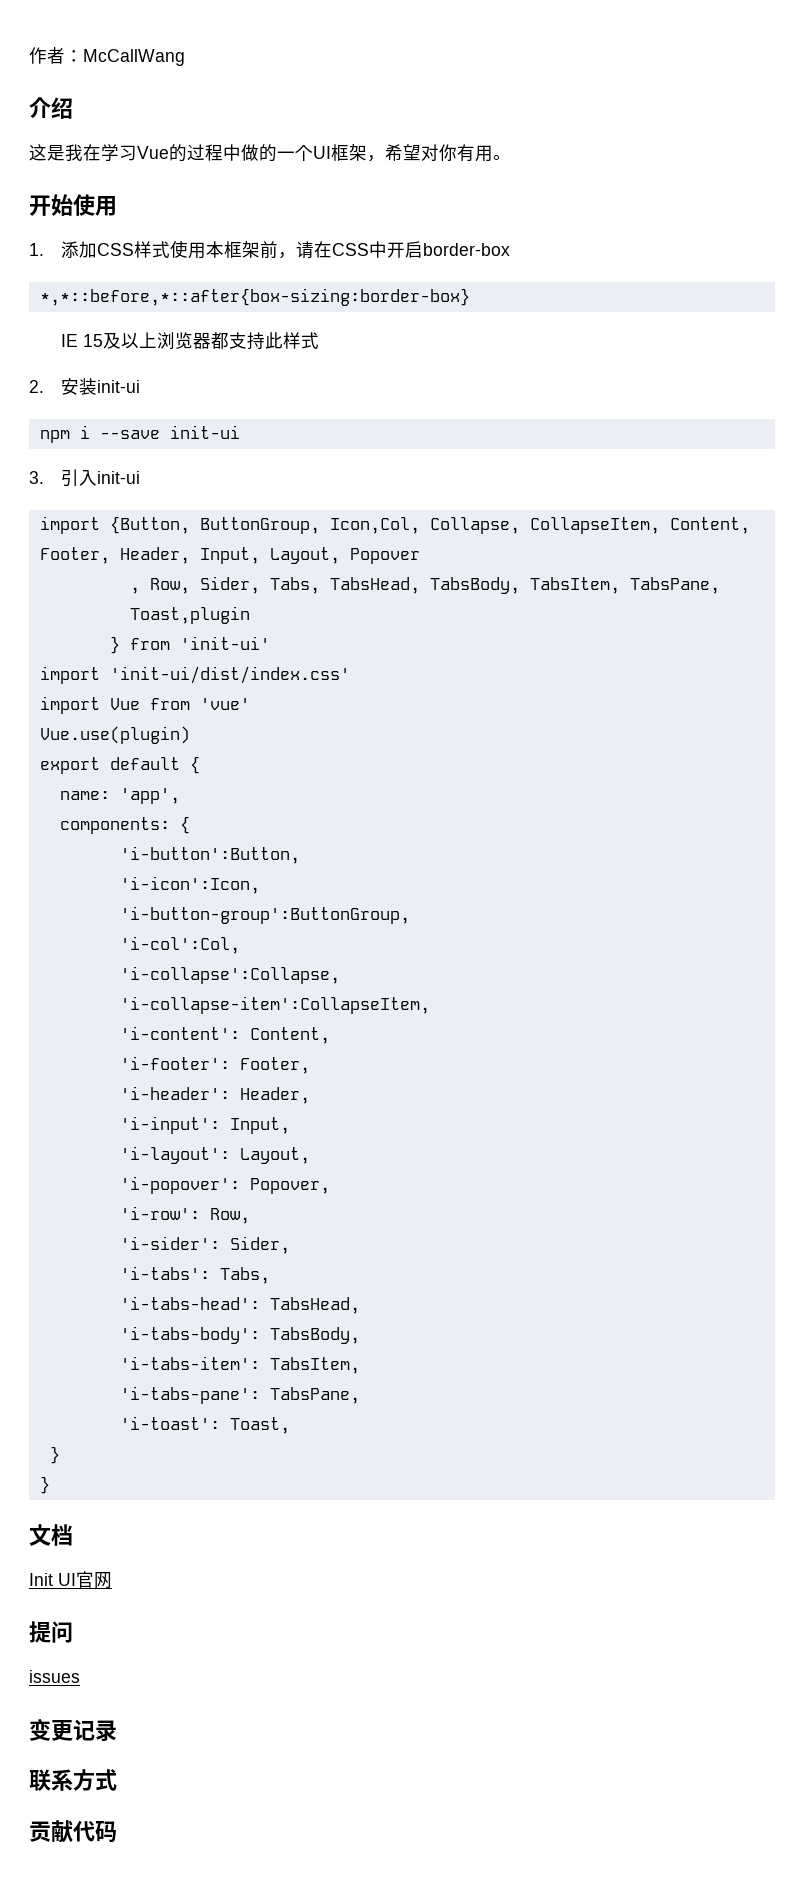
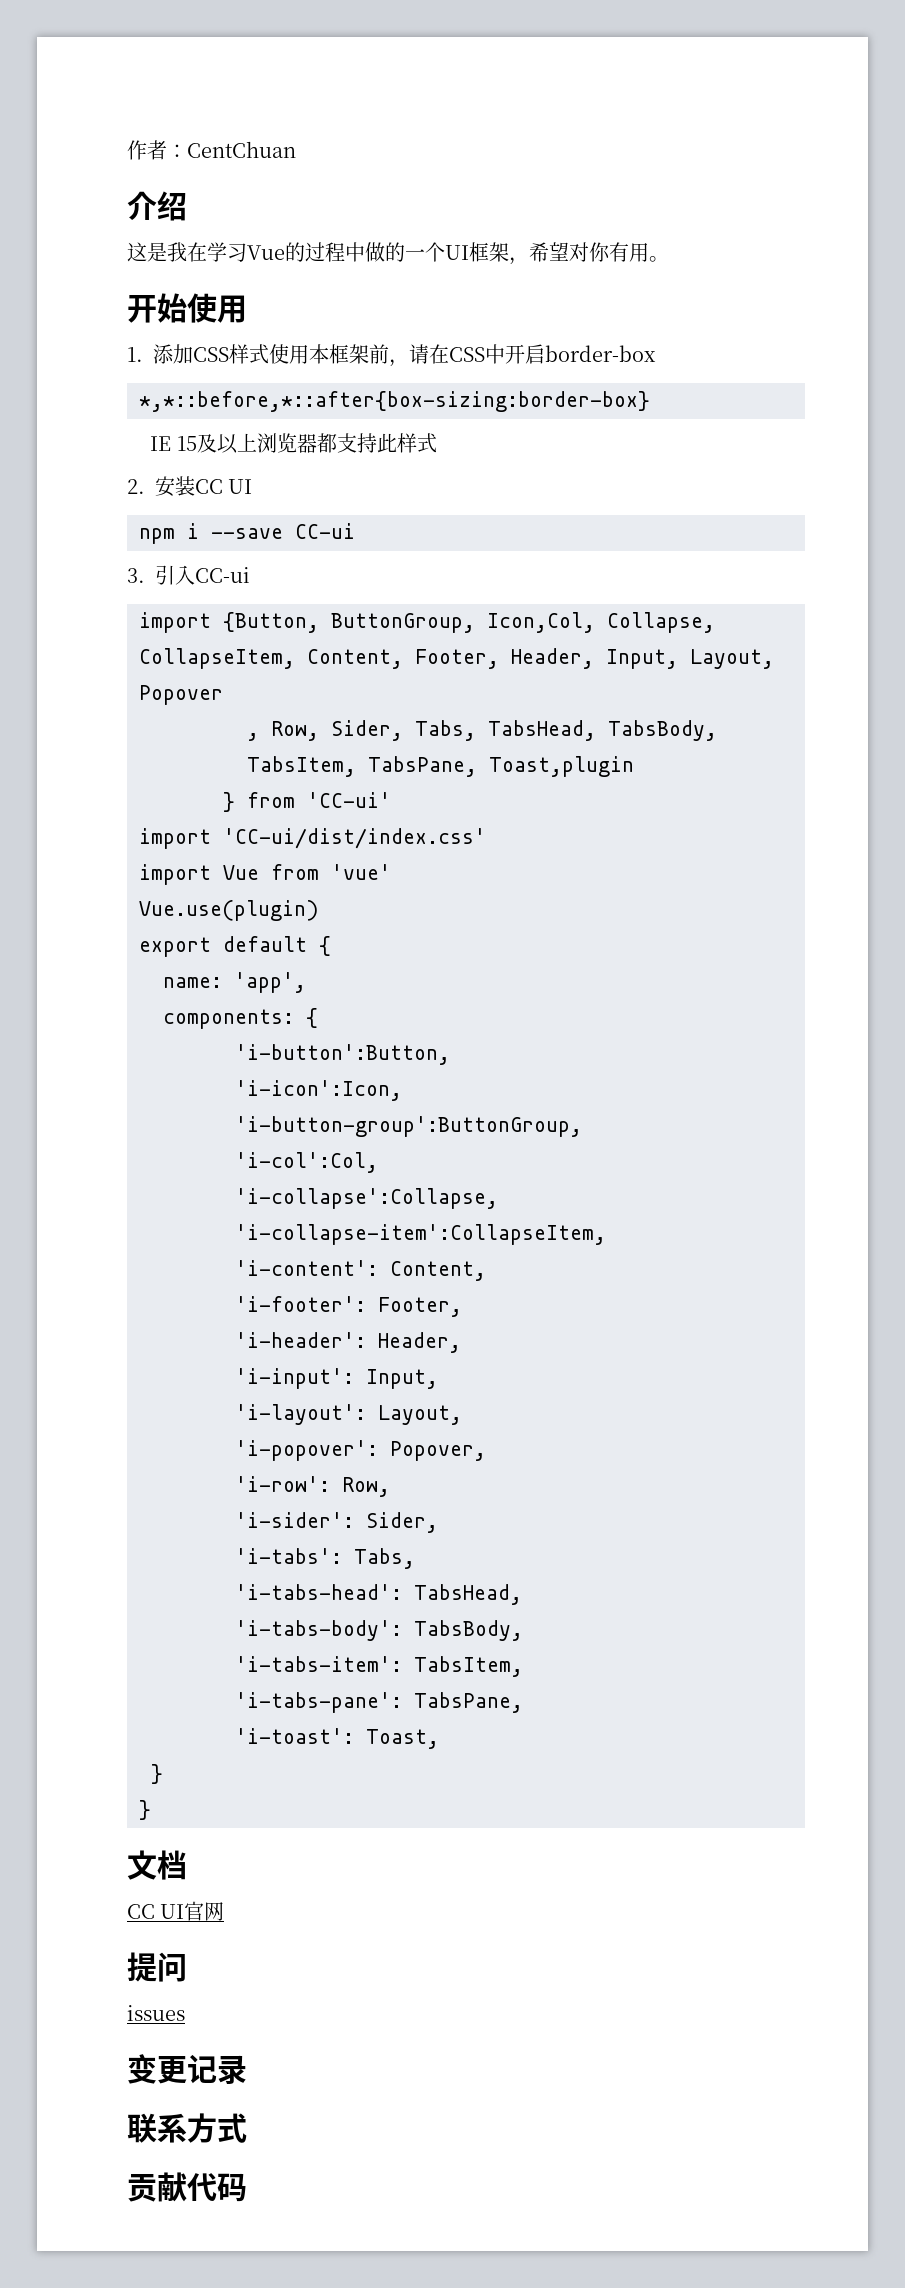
[83,49,185,66] McCallWang -> [187,141,296,158] CentChuan
[97,380,141,393] init-ui -> [195,479,253,494] CC UI
[169,425,240,439] init-ui -> [295,523,355,539] CC-ui
[97,471,141,484] init-ui -> [195,567,250,583] CC-ui
[179,636,270,650] [39,666,350,684] 'init-ui' // import 'init-ui/dist/index.css' -> [307,792,391,808] [139,828,486,849] 'CC-ui' // import 'CC-ui/dist/index.css'
[29,1573,53,1586] Init -> [127,1904,155,1919] CC

